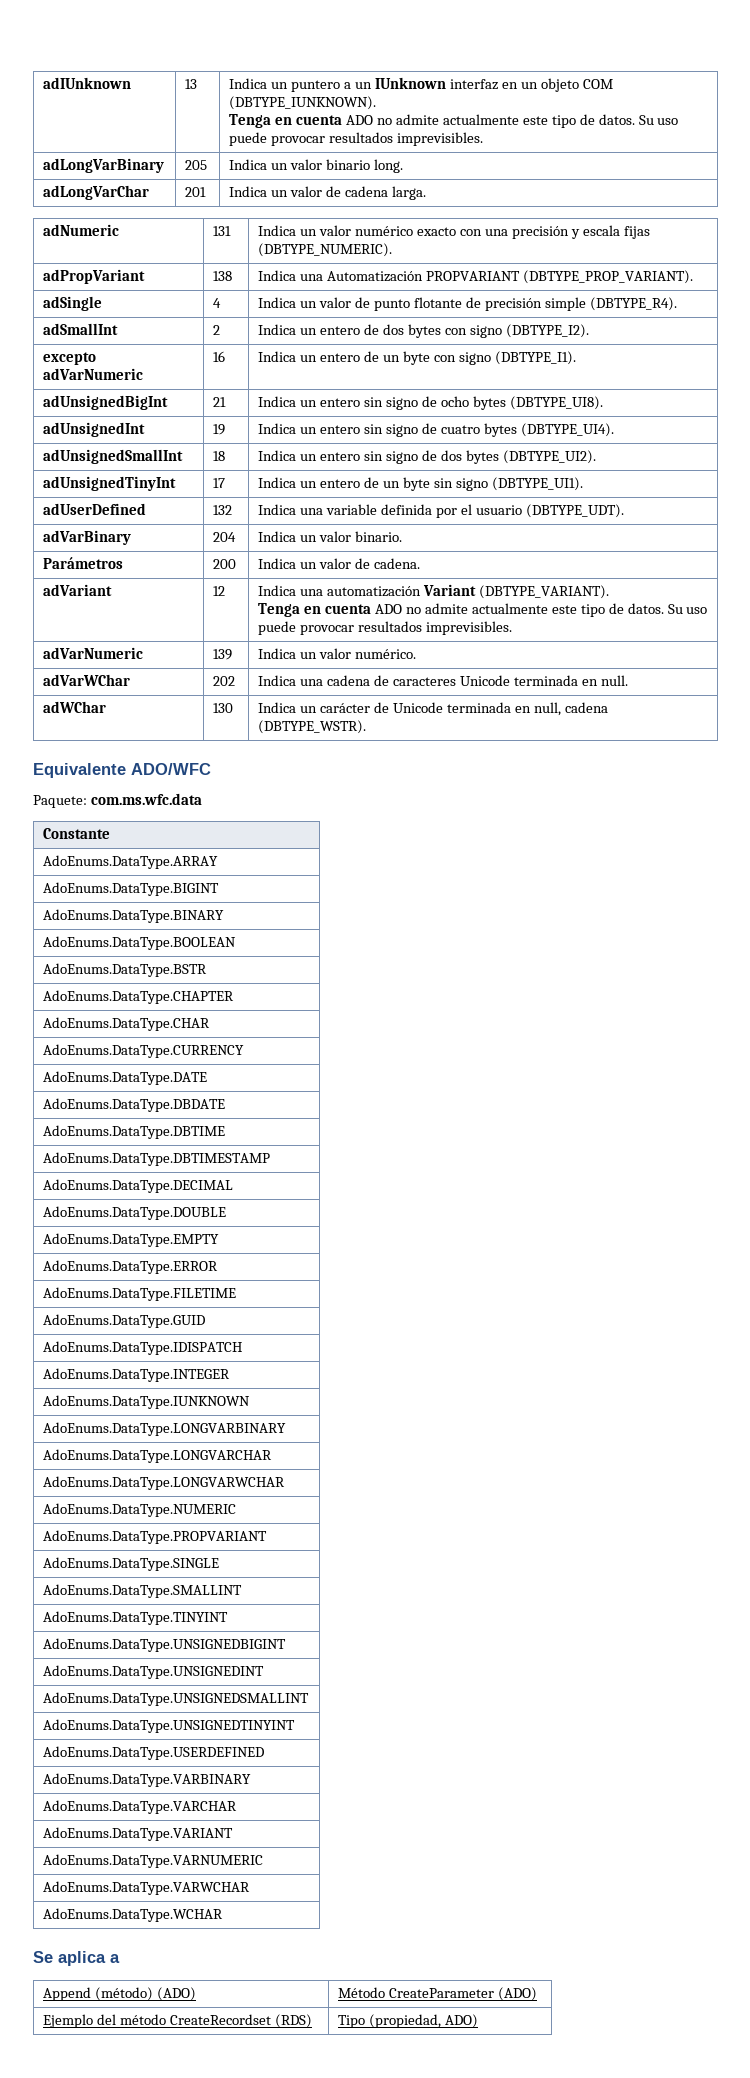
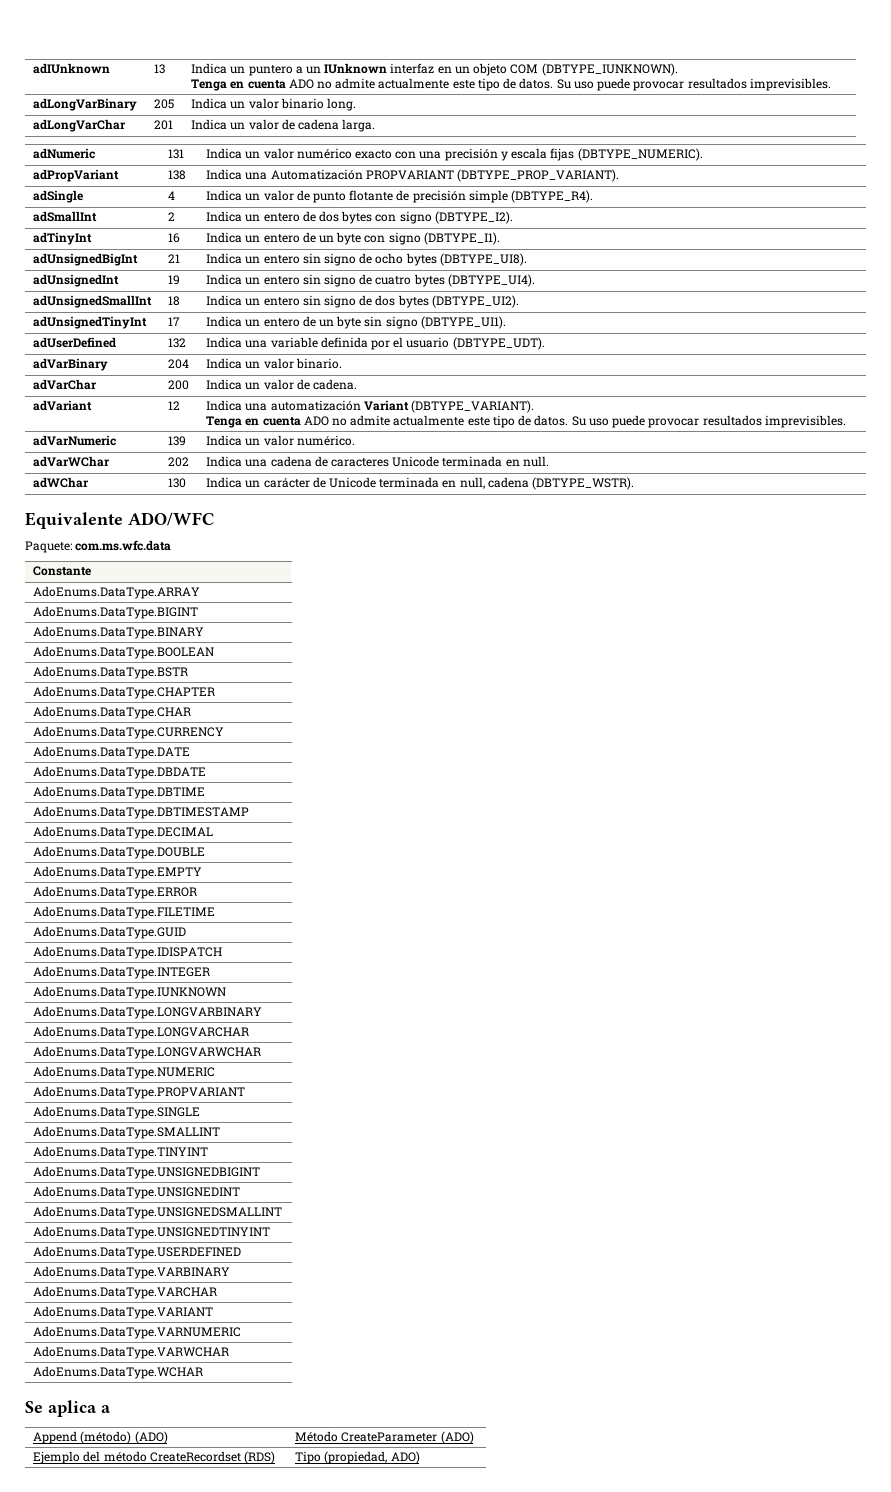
[43,352,97,365] [43,368,144,380] excepto adVarNumeric -> [33,232,93,245] adTinyInt
[43,557,124,569] Parámetros -> [33,379,98,390] adVarChar

